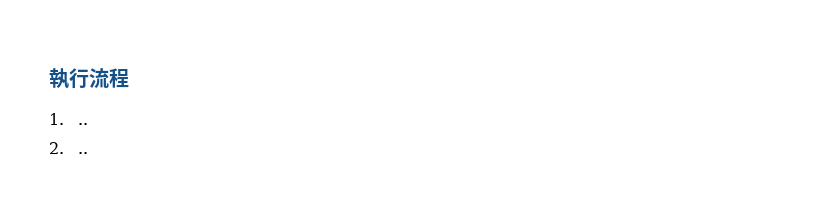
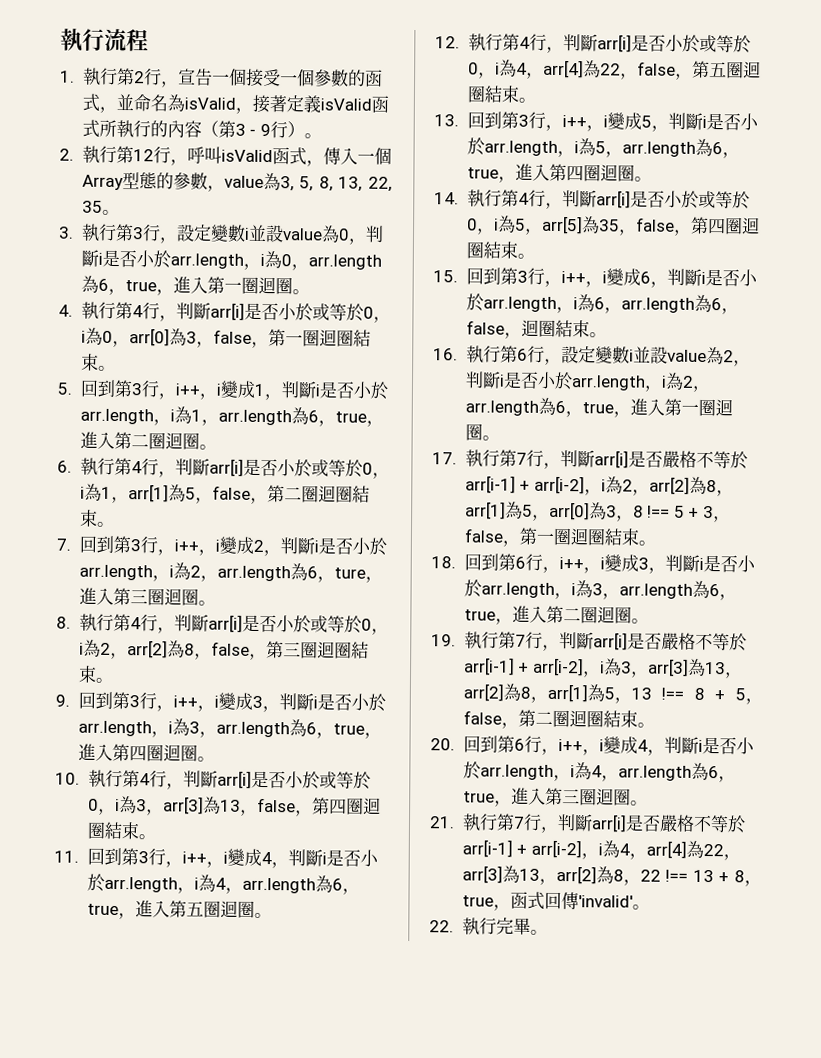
[78,123,89,125] [49,142,89,154] .. // 2. .. -> [82,67,383,88] [81,93,389,114] [81,119,322,139] [59,145,392,167] [81,172,392,192] [81,200,120,216] [58,223,384,245] [80,249,382,271] [80,275,310,296] [58,301,391,323] [80,327,371,349] [80,353,116,371] [57,379,389,401] [79,406,384,427] [79,431,217,450] [57,457,390,479] [79,483,370,505] [79,509,115,527] [56,535,387,557] [78,562,383,583] [78,587,216,606] [56,613,389,635] [78,639,369,661] [77,665,113,683] [55,691,386,713] [77,718,382,739] [77,743,215,762] [55,769,371,790] [87,796,381,817] [86,821,156,840] [54,847,379,869] [86,873,360,895] [86,900,272,920] [435,33,751,54] [467,59,761,80] [466,85,536,103] [434,111,759,132] [466,137,740,159] [466,163,652,183] [434,189,750,210] [466,215,760,236] [465,241,535,259] [433,267,758,288] [465,293,739,315] [465,319,607,339] [433,345,751,367] [464,371,710,393] [464,397,733,418] [464,423,500,441] [432,449,748,470] [464,475,734,497] [464,501,731,523] [463,527,656,547] [431,553,756,574] [463,579,737,601] [463,605,649,625] [431,631,747,652] [463,657,743,679] [462,683,763,705] [462,709,655,729] [430,735,755,756] [462,761,736,783] [462,787,648,807] [429,813,746,834] [461,839,741,861] [461,865,762,887] [461,891,650,911] [429,917,548,935] 執行第2行，宣告一個接受一個參數的函式，並命名為isValid，接著定義isValid函式所執行的內容（第3 - 9行）。 // 2.執行第12行，呼叫isValid函式，傳入一個Array型態的參數，value為3, 5, 8, 13, 22, 35。 // 3.執行第3行，設定變數i並設value為0，判斷i是否小於arr.length，i為0，arr.length為6，true，進入第一圈迴圈。 // 4.執行第4行，判斷arr[i]是否小於或等於0，i為0，arr[0]為3，false，第一圈迴圈結束。 // 5.回到第3行，i++，i變成1，判斷i是否小於arr.length，i為1，arr.length為6，true，進入第二圈迴圈。 // 6.執行第4行，判斷arr[i]是否小於或等於0，i為1，arr[1]為5，false，第二圈迴圈結束。 // 7.回到第3行，i++，i變成2，判斷i是否小於arr.length，i為2，arr.length為6，ture，進入第三圈迴圈。 // 8.執行第4行，判斷arr[i]是否小於或等於0，i為2，arr[2]為8，false，第三圈迴圈結束。 // 9.回到第3行，i++，i變成3，判斷i是否小於arr.length，i為3，arr.length為6，true，進入第四圈迴圈。 // 10.執行第4行，判斷arr[i]是否小於或等於0，i為3，arr[3]為13，false，第四圈迴圈結束。 // 11.回到第3行，i++，i變成4，判斷i是否小於arr.length，i為4，arr.length為6，true，進入第五圈迴圈。 // 12.執行第4行，判斷arr[i]是否小於或等於0，i為4，arr[4]為22，false，第五圈迴圈結束。 // 13.回到第3行，i++，i變成5，判斷i是否小於arr.length，i為5，arr.length為6，true，進入第四圈迴圈。 // 14.執行第4行，判斷arr[i]是否小於或等於0，i為5，arr[5]為35，false，第四圈迴圈結束。 // 15.回到第3行，i++，i變成6，判斷i是否小於arr.length，i為6，arr.length為6，false，迴圈結束。 // 16.執行第6行，設定變數i並設value為2，判斷i是否小於arr.length，i為2，arr.length為6，true，進入第一圈迴圈。 // 17.執行第7行，判斷arr[i]是否嚴格不等於arr[i-1] + arr[i-2]，i為2，arr[2]為8，arr[1]為5，arr[0]為3，8 !== 5 + 3，false，第一圈迴圈結束。 // 18.回到第6行，i++，i變成3，判斷i是否小於arr.length，i為3，arr.length為6，true，進入第二圈迴圈。 // 19.執行第7行，判斷arr[i]是否嚴格不等於arr[i-1] + arr[i-2]，i為3，arr[3]為13，arr[2]為8，arr[1]為5，13 !== 8 + 5，false，第二圈迴圈結束。 // 20.回到第6行，i++，i變成4，判斷i是否小於arr.length，i為4，arr.length為6，true，進入第三圈迴圈。 // 21.執行第7行，判斷arr[i]是否嚴格不等於arr[i-1] + arr[i-2]，i為4，arr[4]為22，arr[3]為13，arr[2]為8，22 !== 13 + 8，true，函式回傳'invalid'。 // 22.執行完畢。

